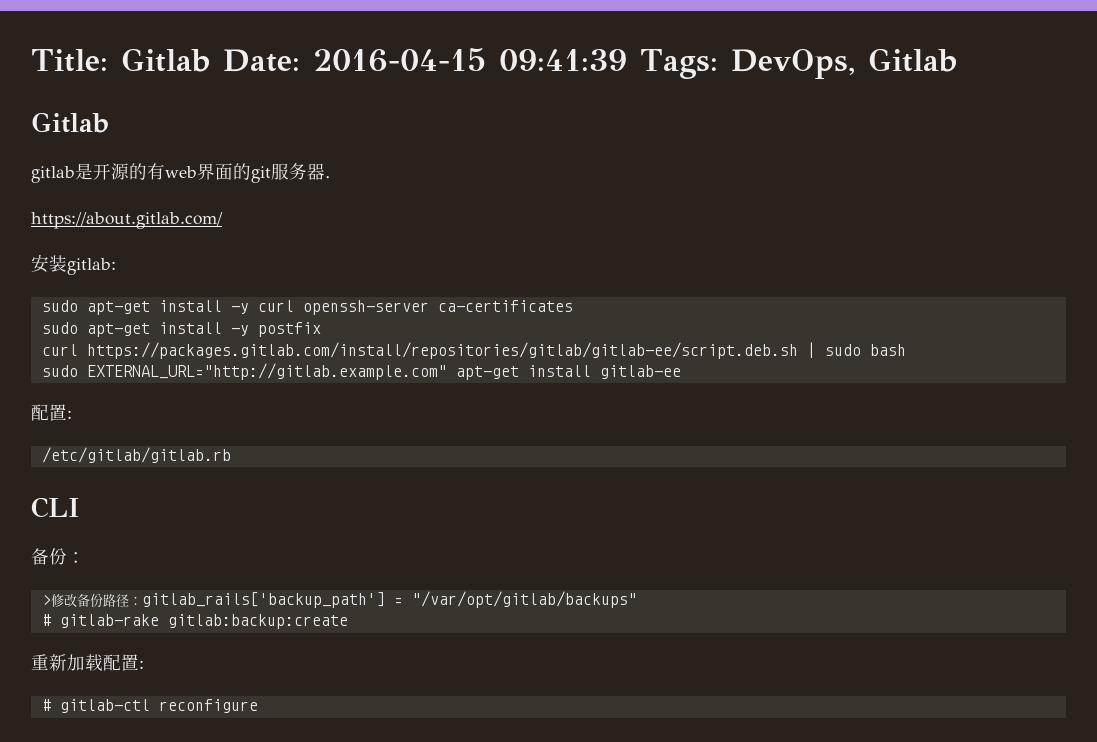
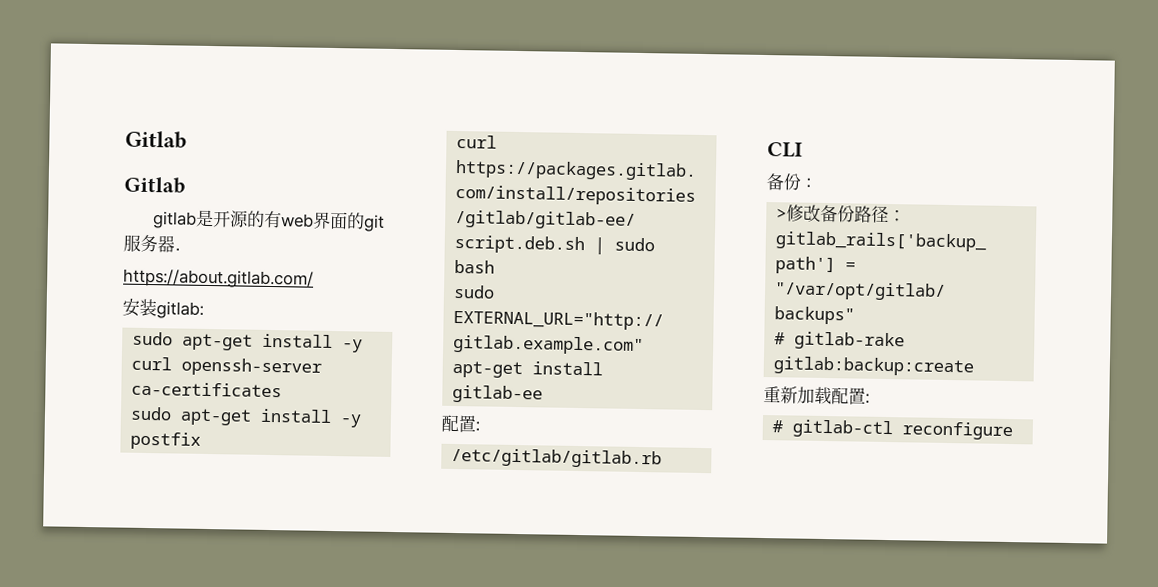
[31,48,855,79] Title: Gitlab Date: 2016-04-15 09:41:39 Tags: DevOps, -> (125, 139) none

